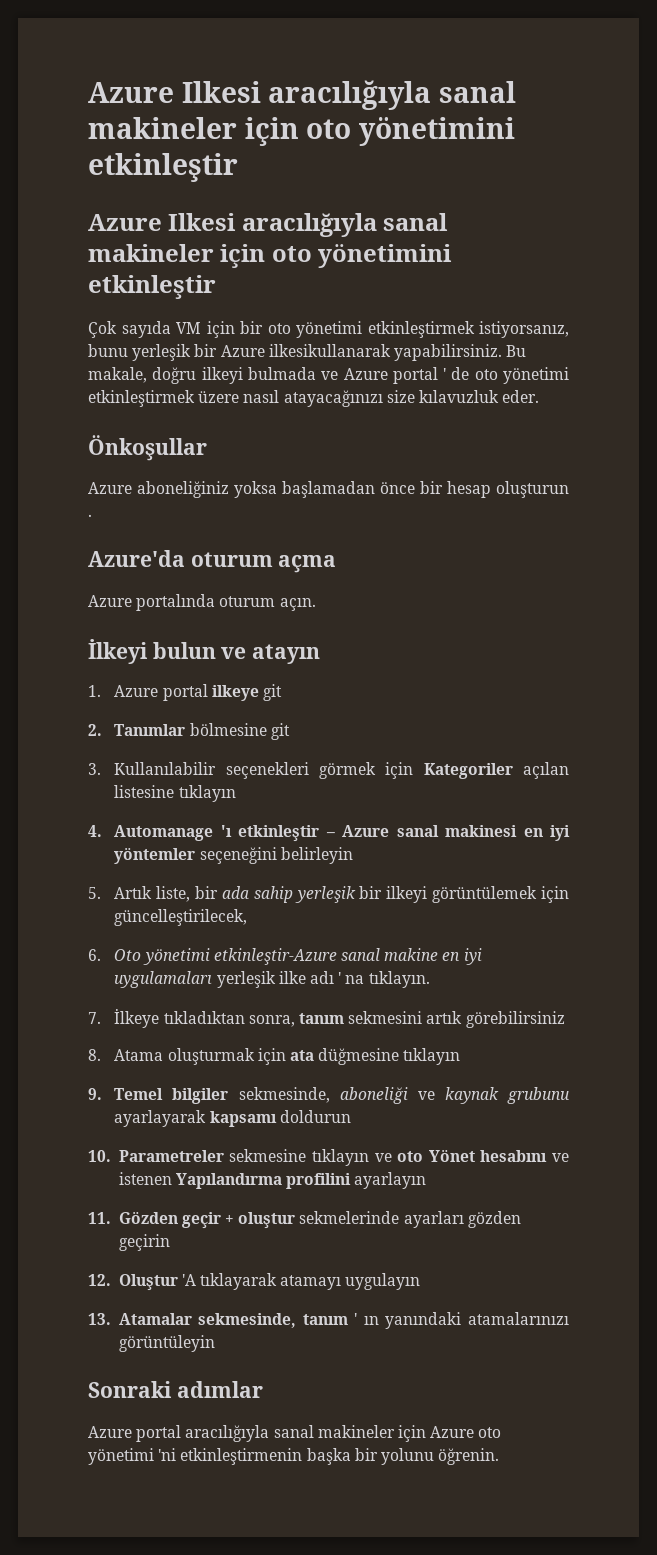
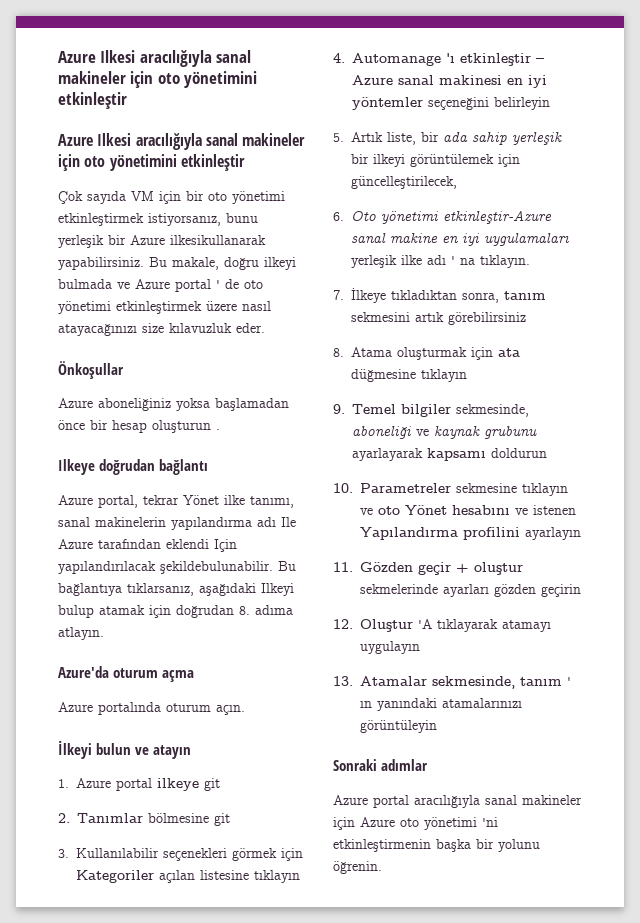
(92, 515) none -> [58,459,209,475] [58,495,294,508] [58,517,296,530] [58,539,237,552] [58,561,296,574] [58,583,294,596] [58,605,293,618] [58,627,104,640] // Ilkeye doğrudan bağlantı // Azure portal, tekrar Yönet ilke tanımı, sanal makinelerin yapılandırma adı Ile Azure tarafından eklendi Için yapılandırılacak şekildebulunabilir. Bu bağlantıya tıklarsanız, aşağıdaki Ilkeyi bulup atamak için doğrudan 8. adıma atlayın.

